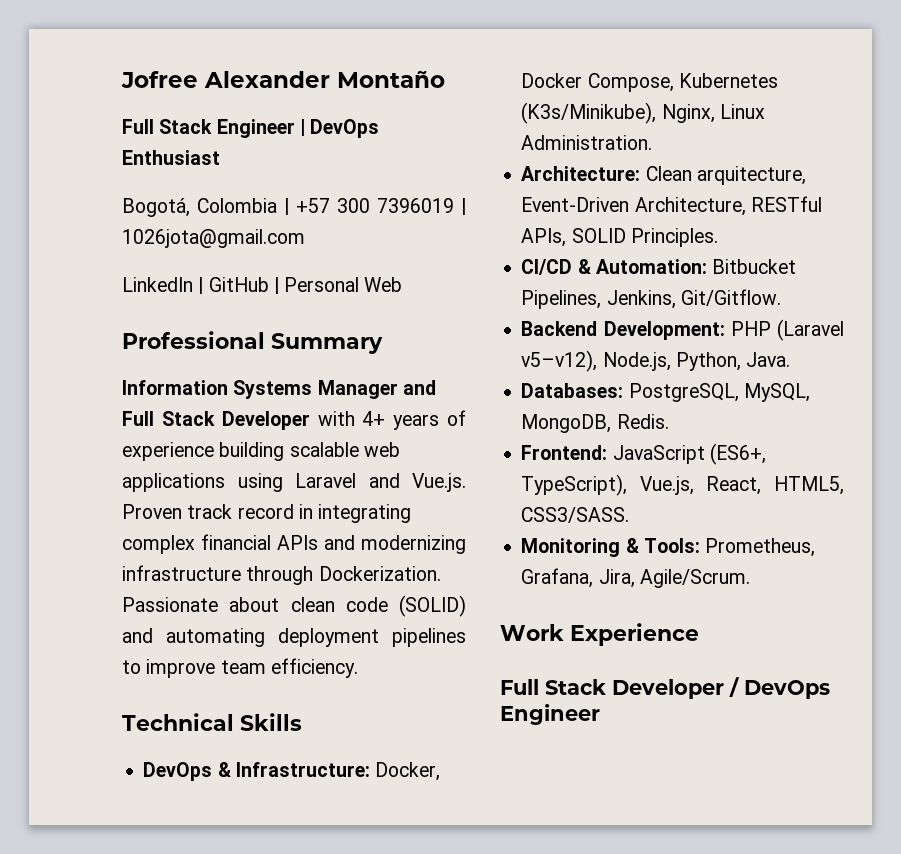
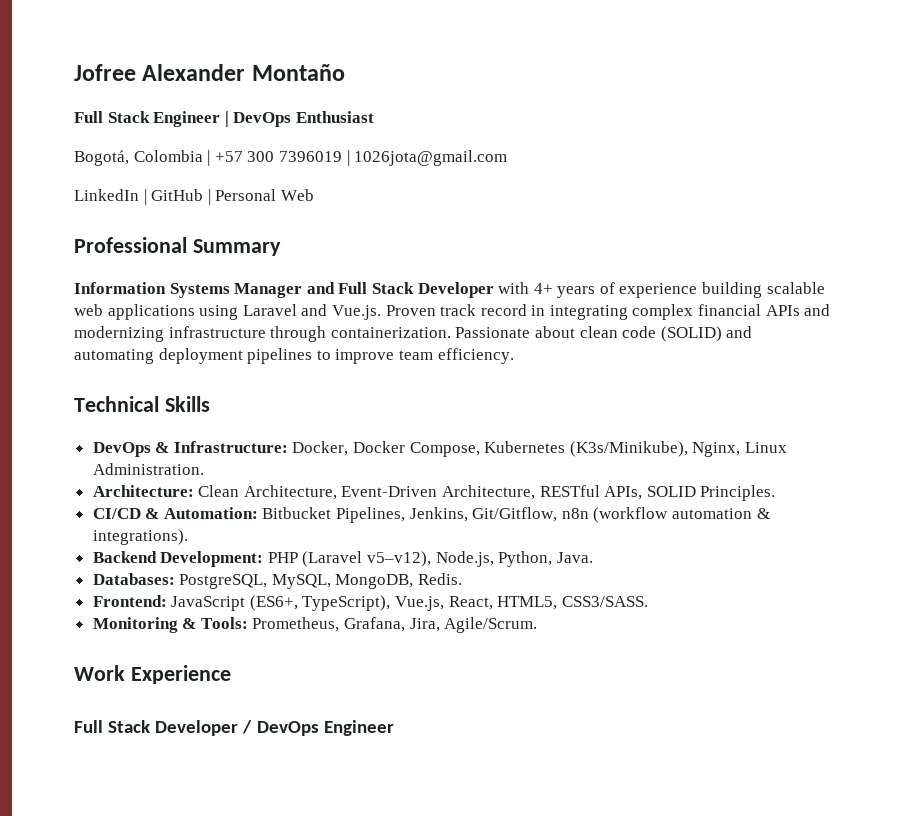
[318,566,441,581] Dockerization. -> [330,327,451,338] containerization.
[696,166,806,185] arquitecture, -> [243,485,337,500] Architecture,
[680,289,781,306] Git/Gitflow. -> [472,507,770,523] [92,529,188,545] Git/Gitflow, n8n (workflow automation & integrations).

